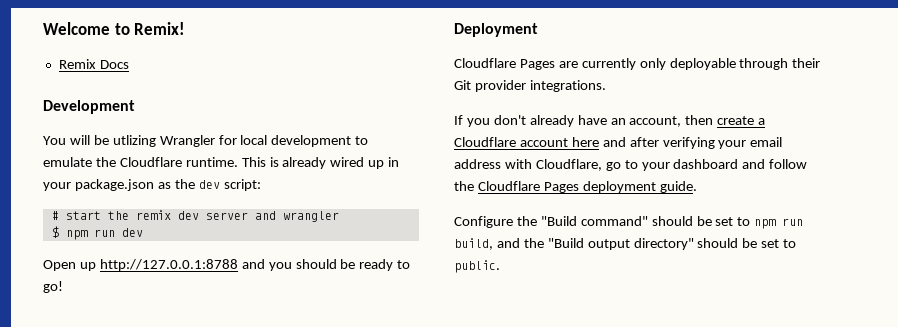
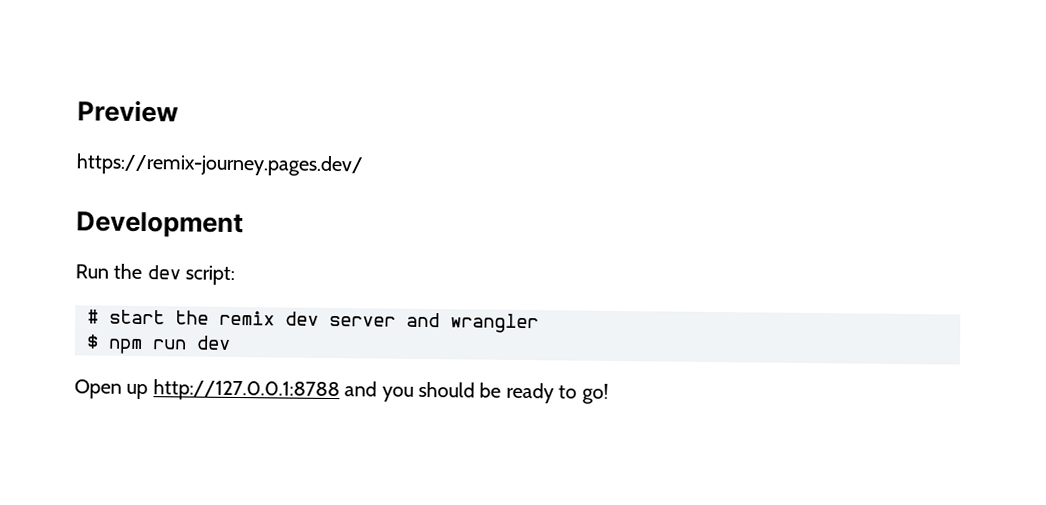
[43,22,186,35] [58,59,129,69] [43,100,135,114] [43,135,369,147] [43,157,400,169] [43,179,171,191] Welcome to Remix! // Remix Docs // Development // You will be utlizing Wrangler for local development to emulate the Cloudflare runtime. This is already wired up in your package.json as -> [77,100,179,123] [76,153,363,177] [76,211,244,239] [75,264,109,279] Preview // https://remix-journey.pages.dev/ // Development // Run
[454,23,538,37] [454,58,821,70] [454,80,606,92] [454,115,766,127] [454,137,783,149] [454,159,808,171] [454,181,697,193] [454,216,804,229] [454,238,797,250] [454,260,500,273] // Deployment // Cloudflare Pages are currently only deployable through their Git provider integrations. // If you don't already have an account, then create a Cloudflare account here and after verifying your email address with Cloudflare, go to your dashboard and follow the Cloudflare Pages deployment guide. // Configure the "Build command" should be set to npm run build, and the "Build output directory" should be set to public. -> (609, 393) none

